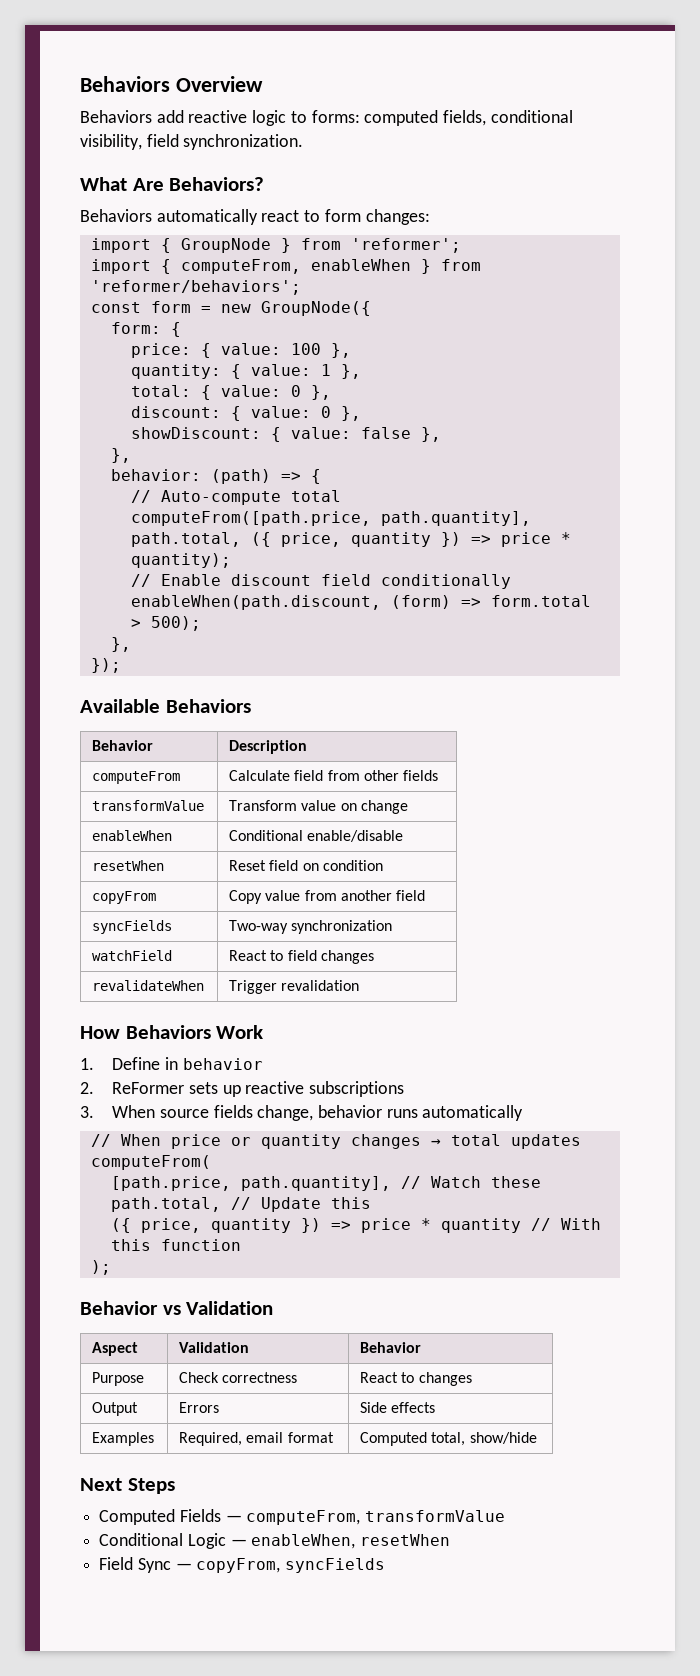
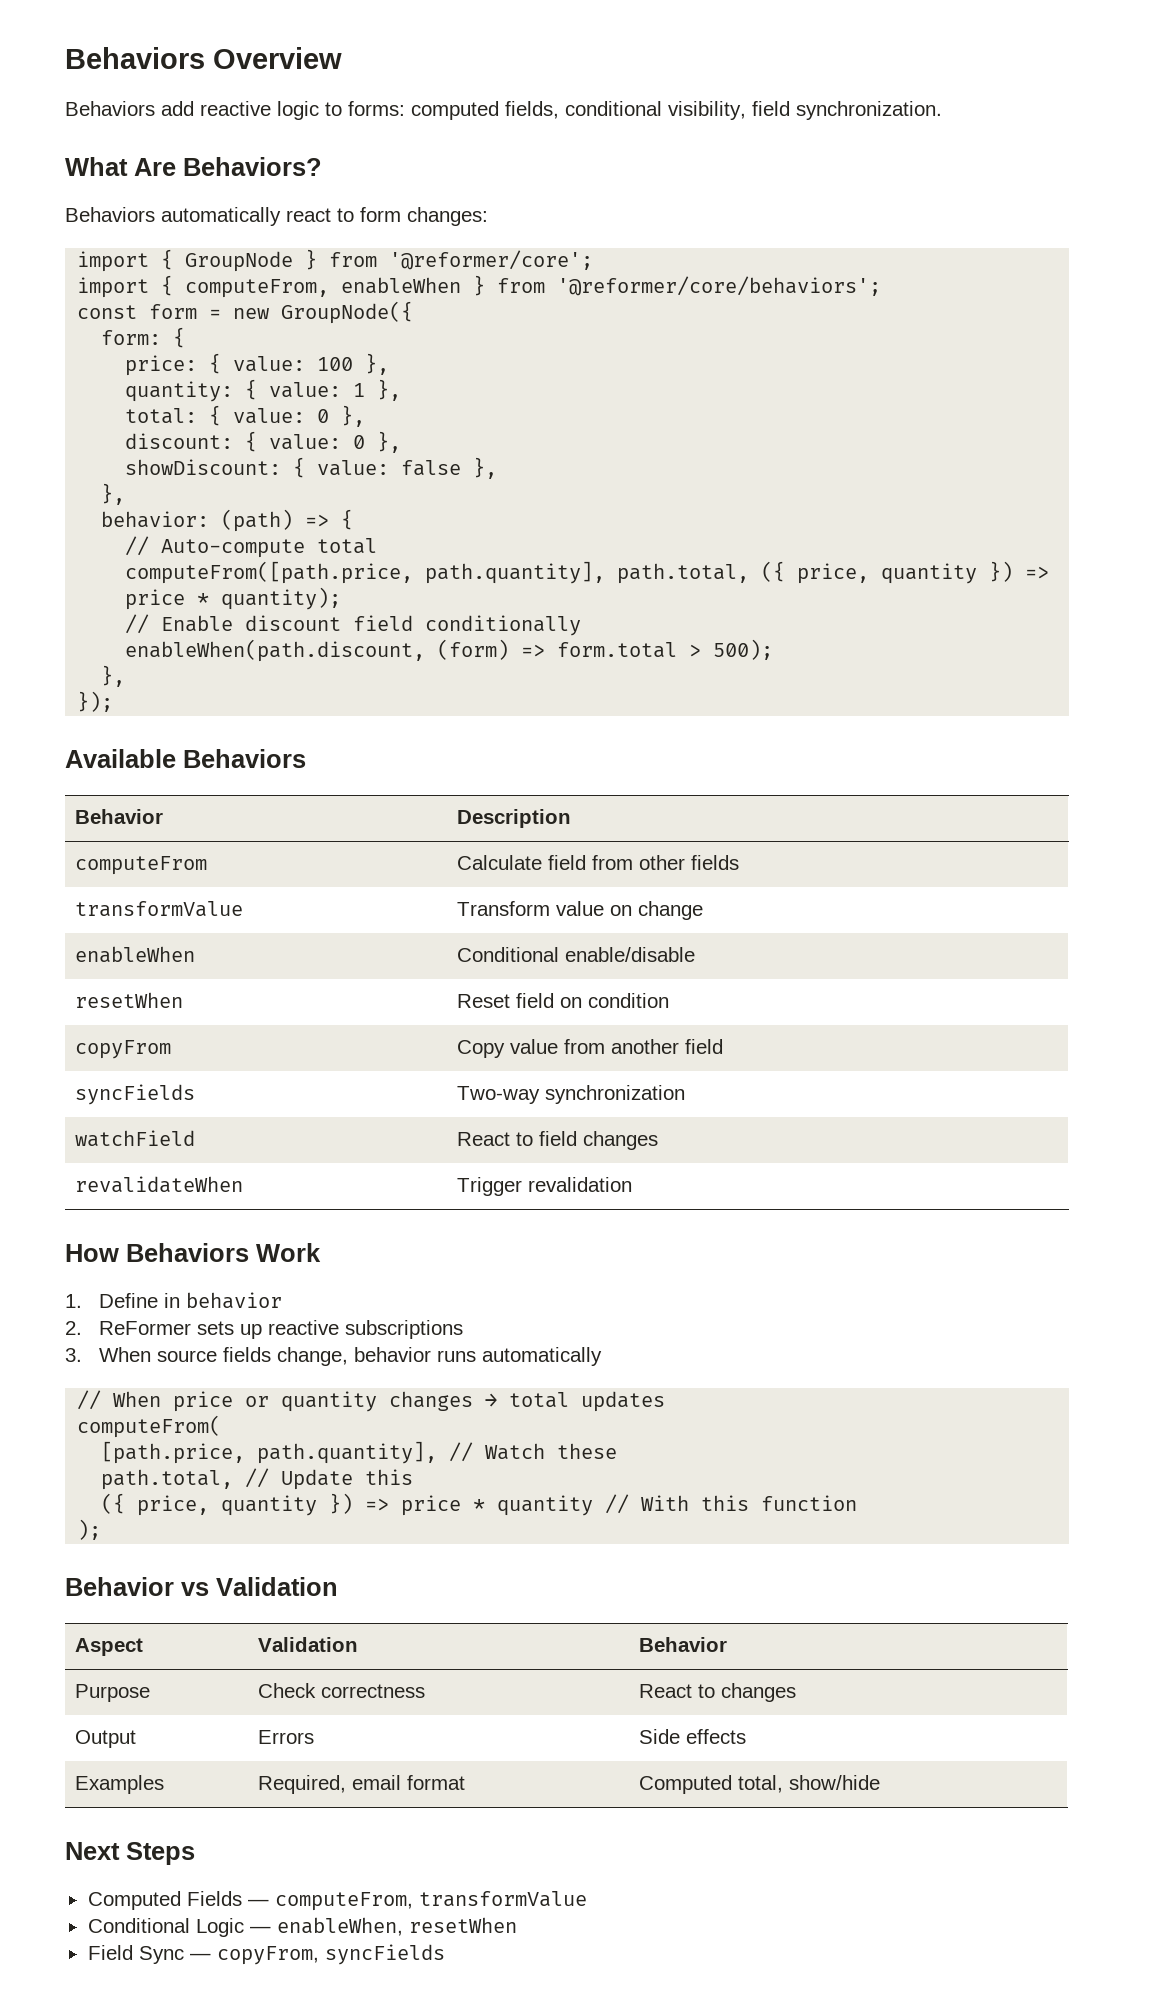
[350,238,461,253] 'reformer'; -> [389,250,594,270] '@reformer/core';
[90,280,301,295] 'reformer/behaviors'; -> [557,276,882,296] '@reformer/core/behaviors';

